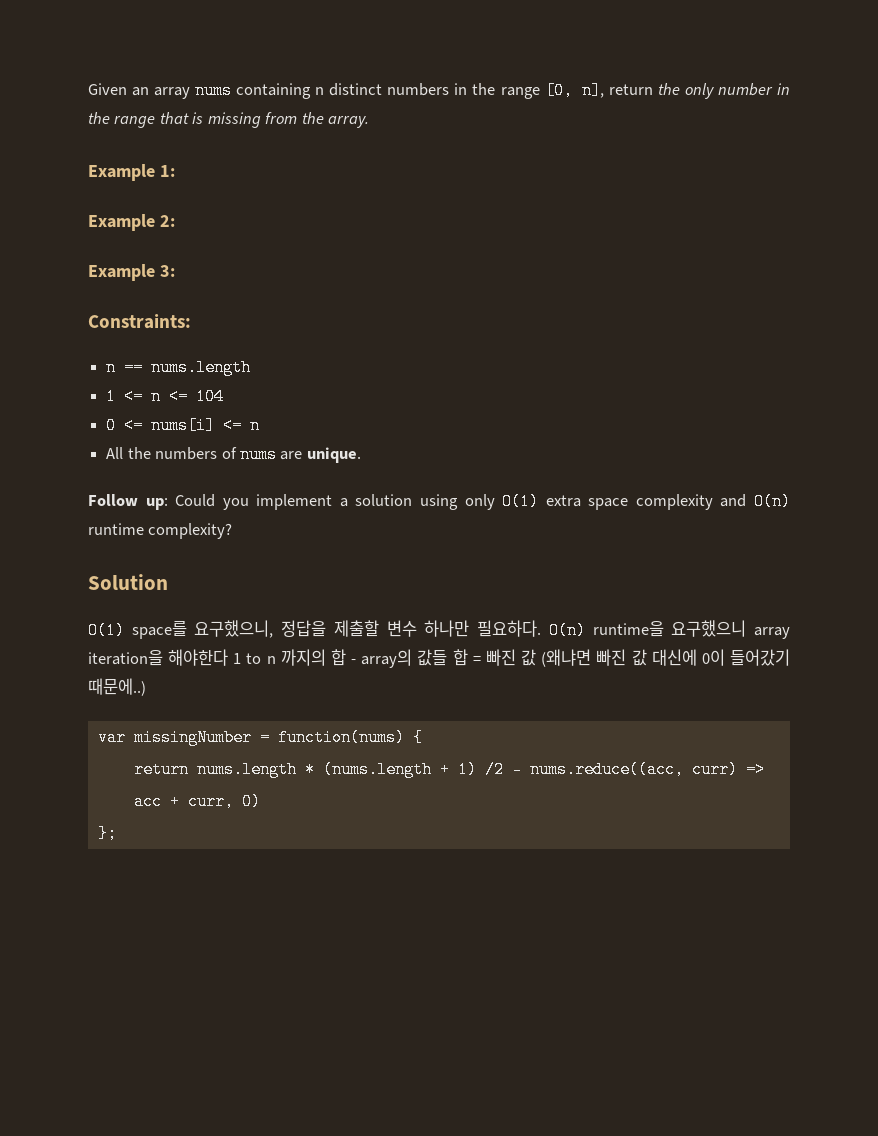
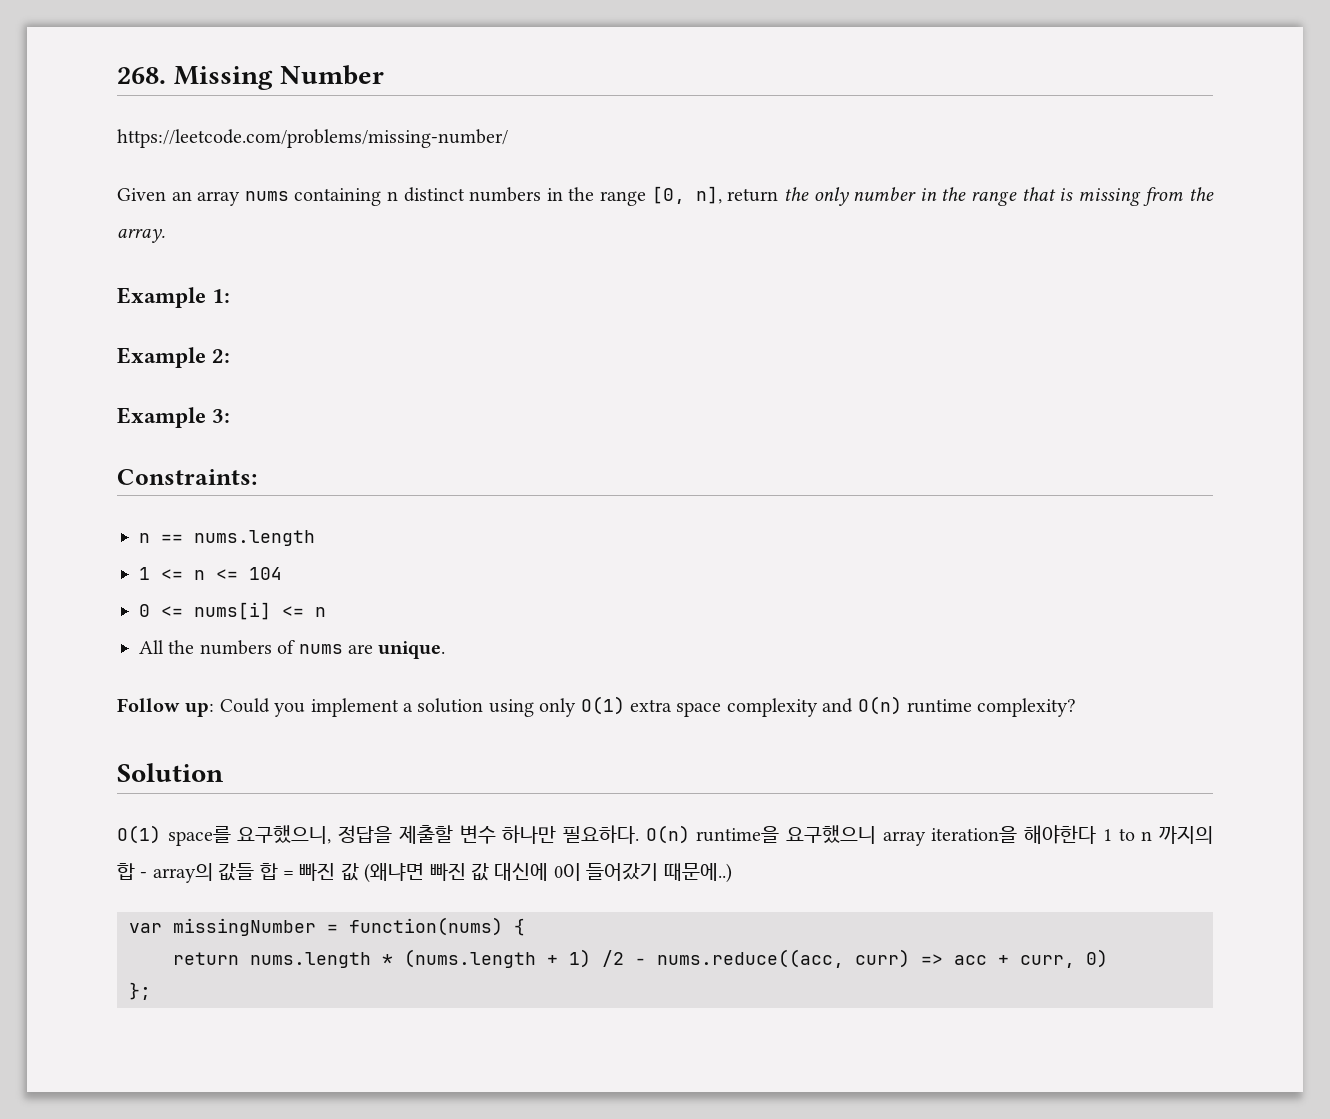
(88, 89) none -> [117,65,385,90] [117,129,508,148] 268. Missing Number // https://leetcode.com/problems/missing-number/ //

